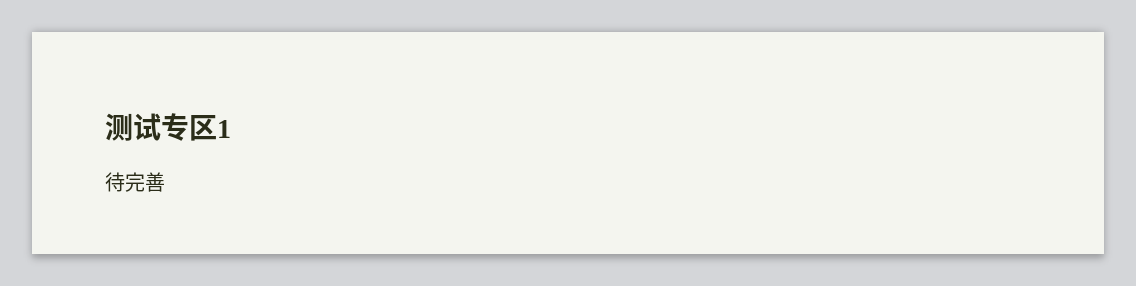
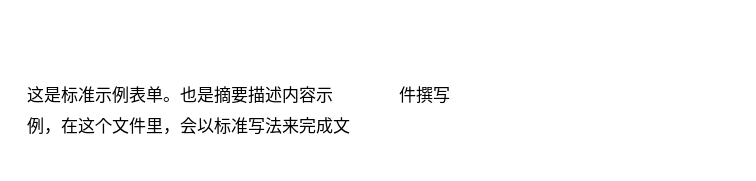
[105,113,231,141] [105,172,165,192] 测试专区1 // 待完善 -> [27,86,333,104] [27,117,350,135] [399,86,450,104] 这是标准示例表单。也是摘要描述内容示例，在这个文件里，会以标准写法来完成文件撰写

